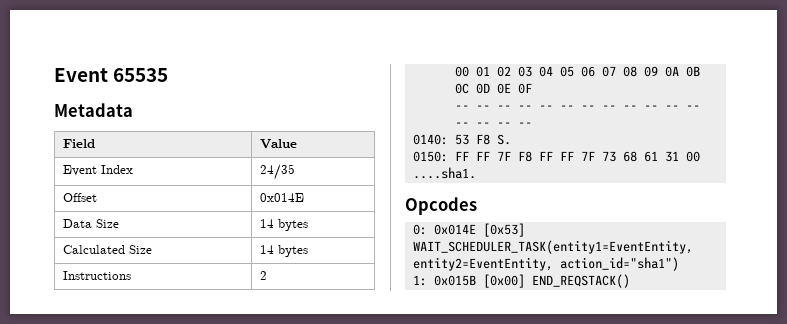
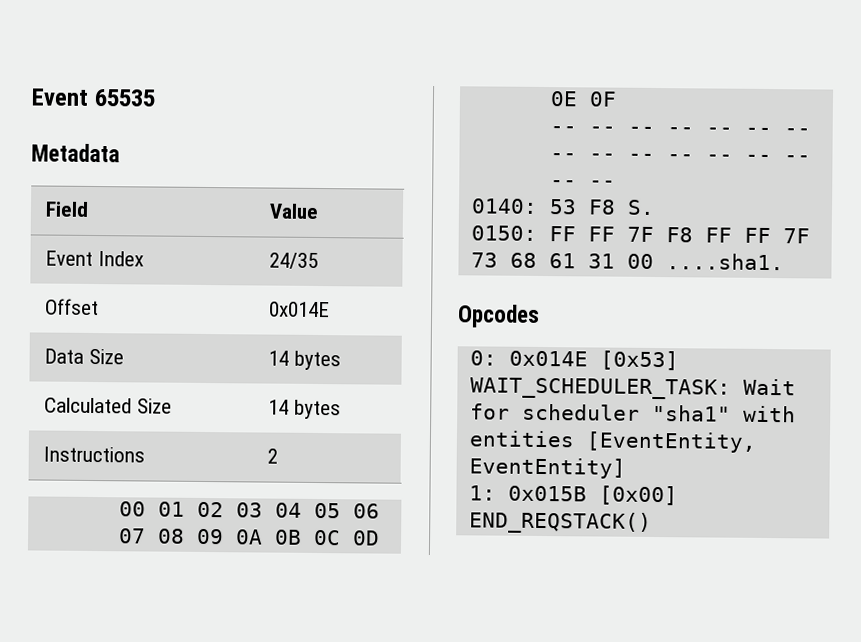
[412,240,693,254] [412,257,679,271] WAIT_SCHEDULER_TASK(entity1=EventEntity, entity2=EventEntity, action_id="sha1") -> [469,377,796,400] [469,403,796,423] [468,430,757,453] [468,457,626,479] WAIT_SCHEDULER_TASK: Wait for scheduler "sha1" with entities [EventEntity, EventEntity]

